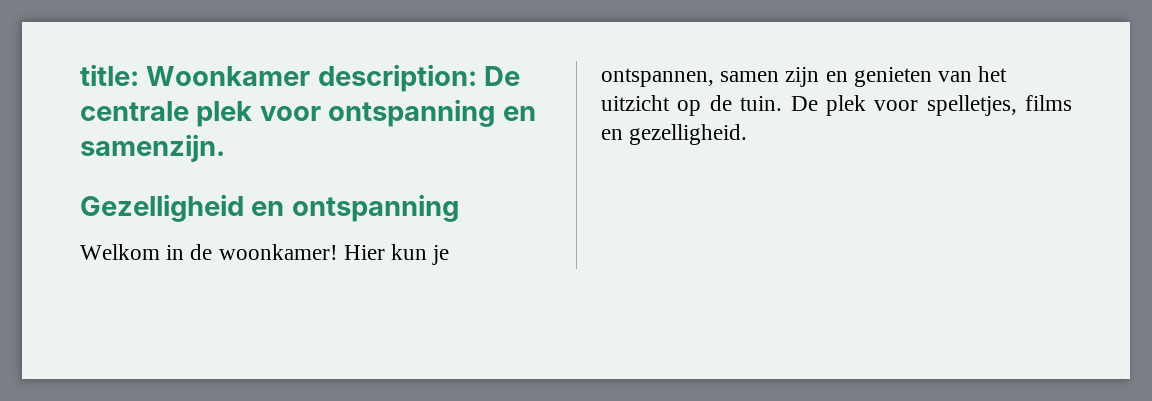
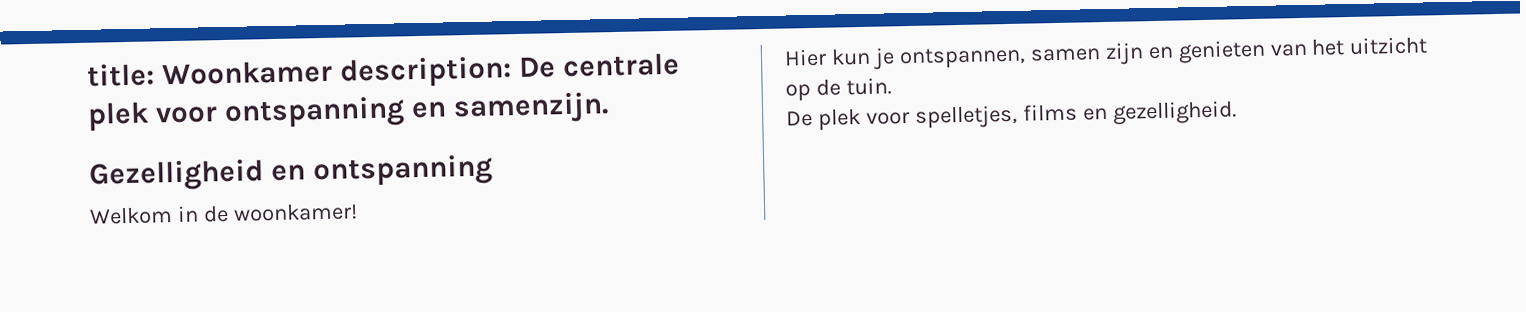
(338, 252) none -> (358, 212) //
(783, 103) none -> (892, 86) //

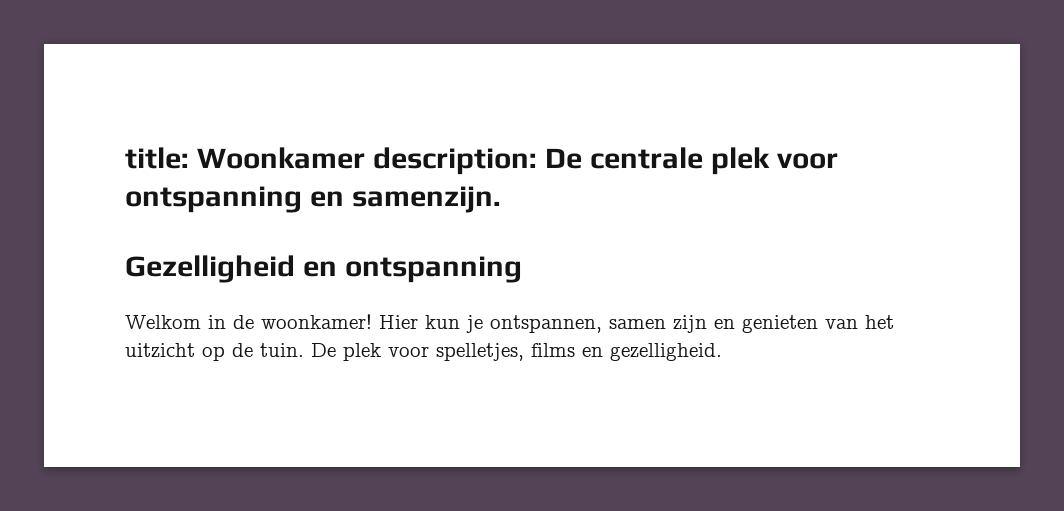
(358, 212) // -> (372, 321) none
(892, 86) // -> (304, 350) none

